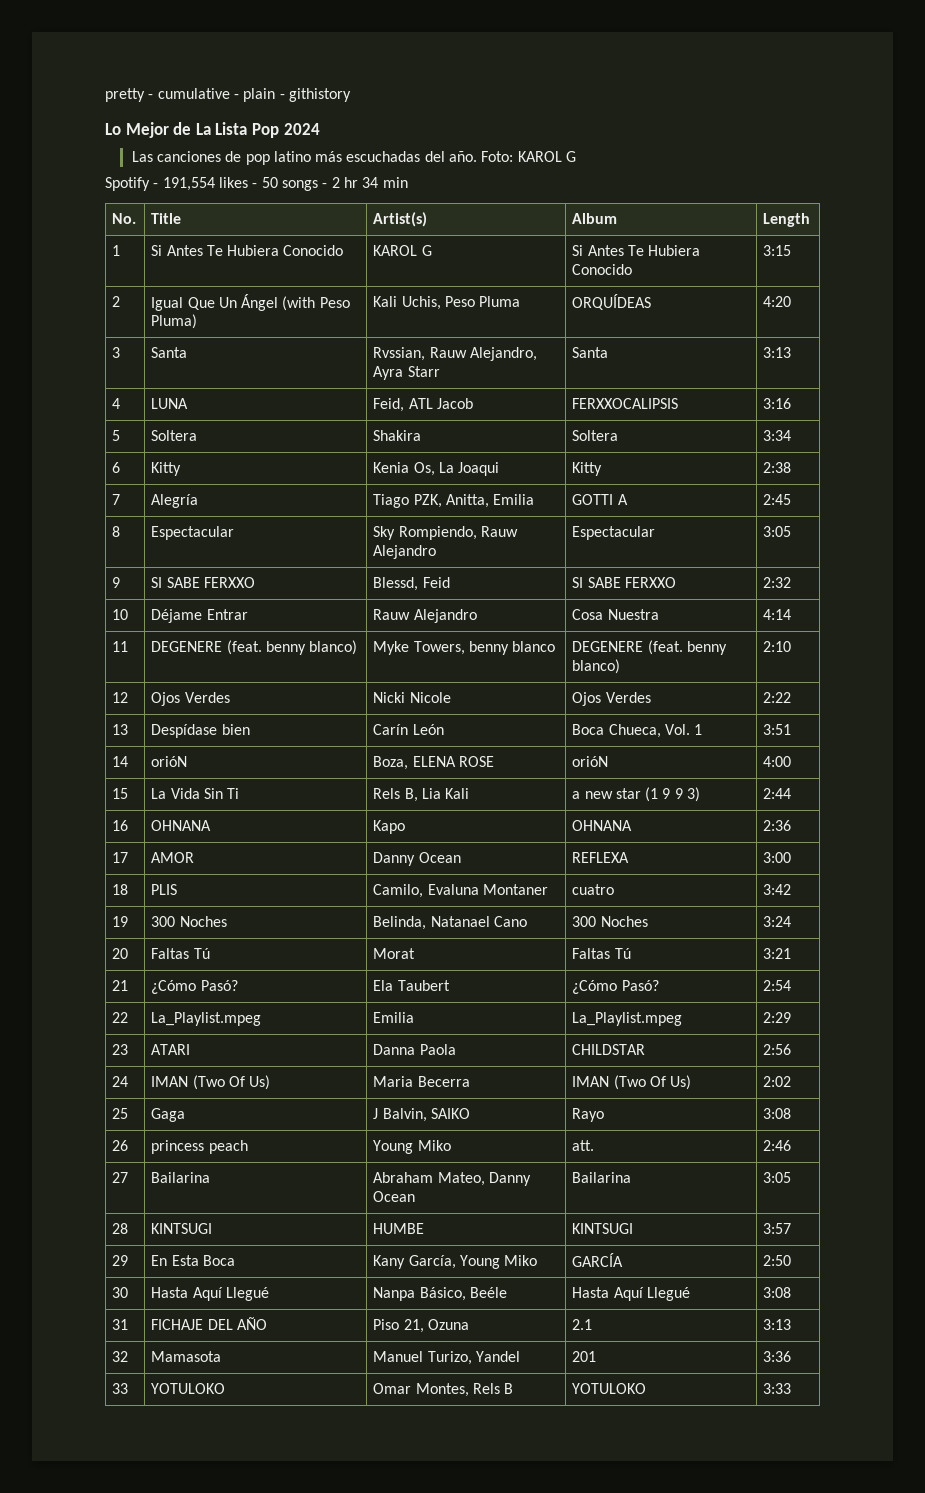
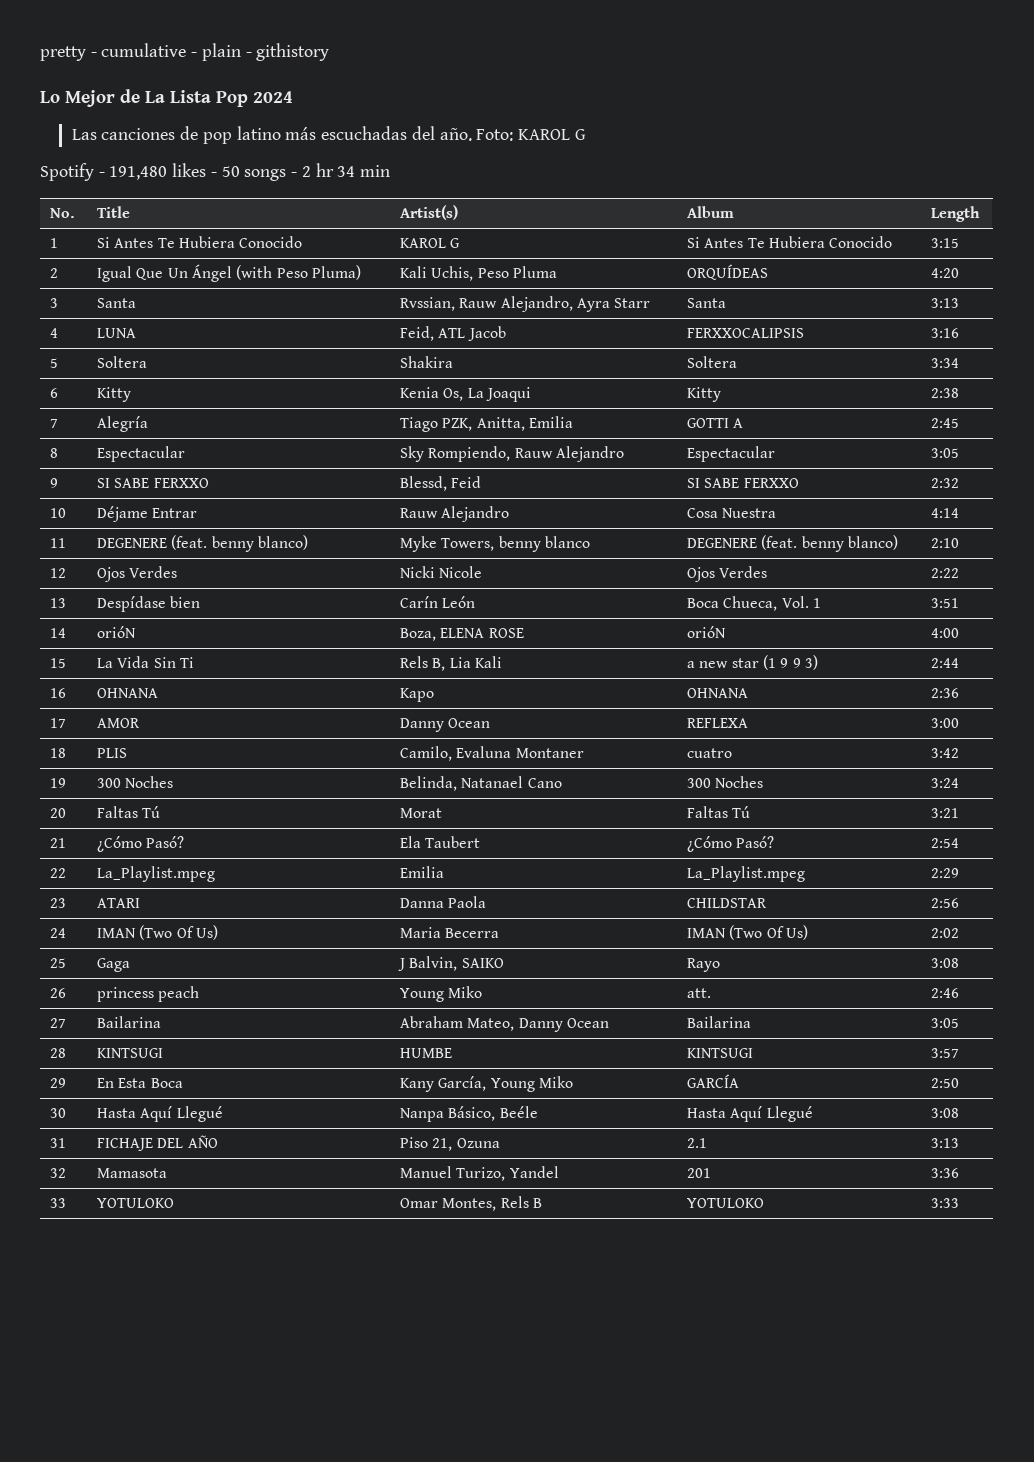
[162,177,215,191] 191,554 -> [109,166,168,180] 191,480

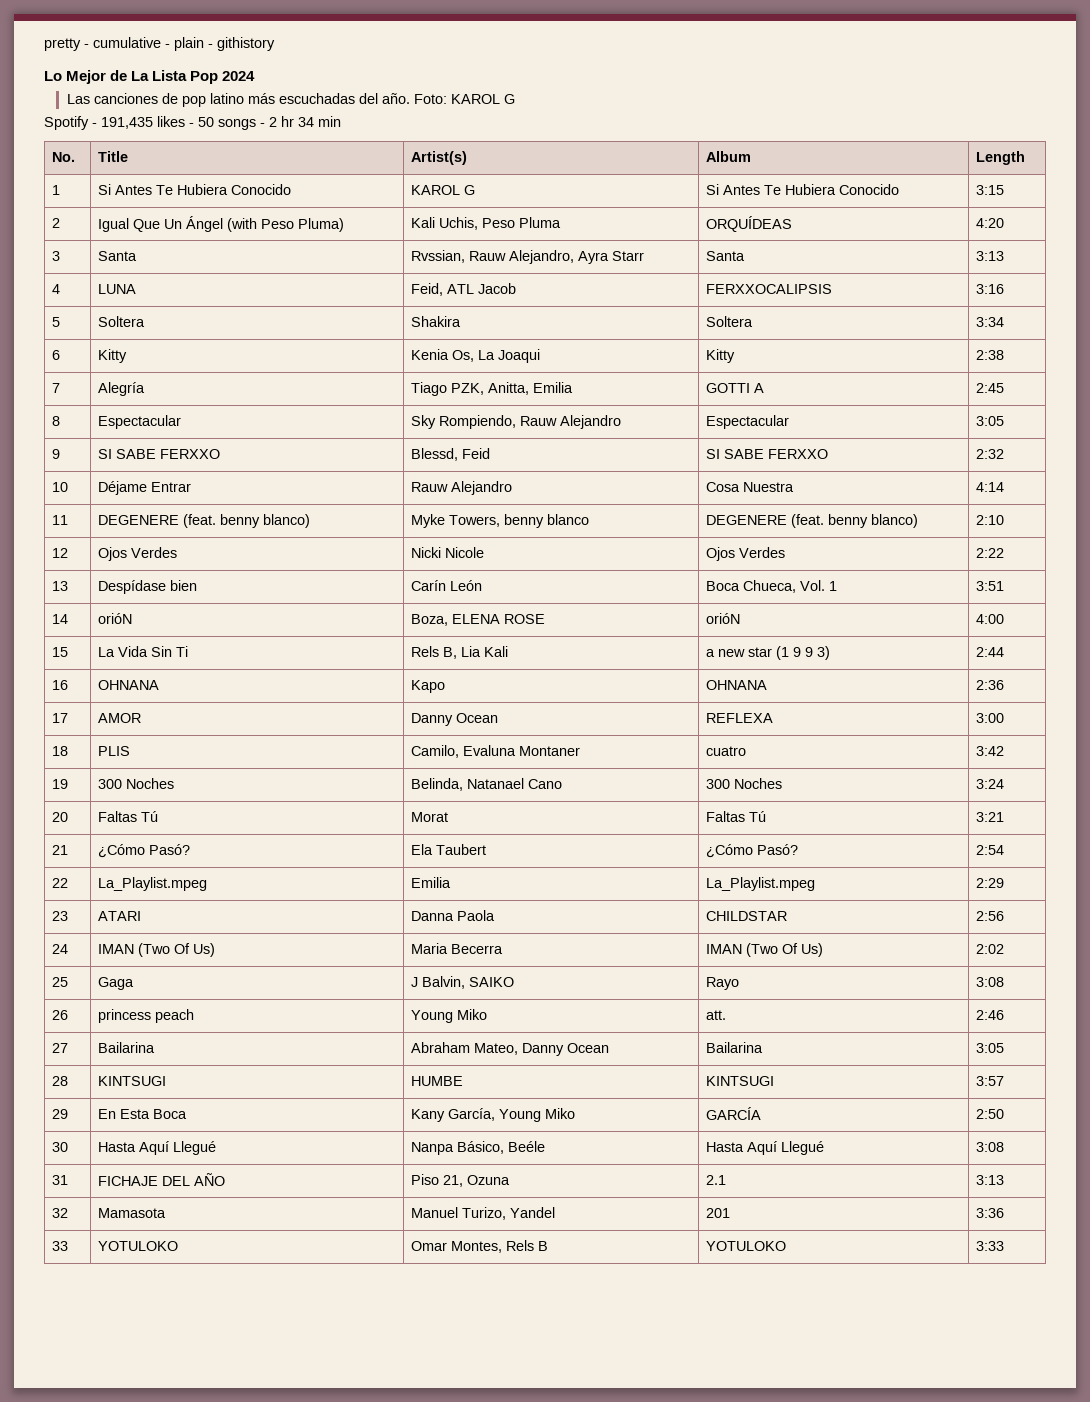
[109,166,168,180] 191,480 -> [101,117,153,129] 191,435

